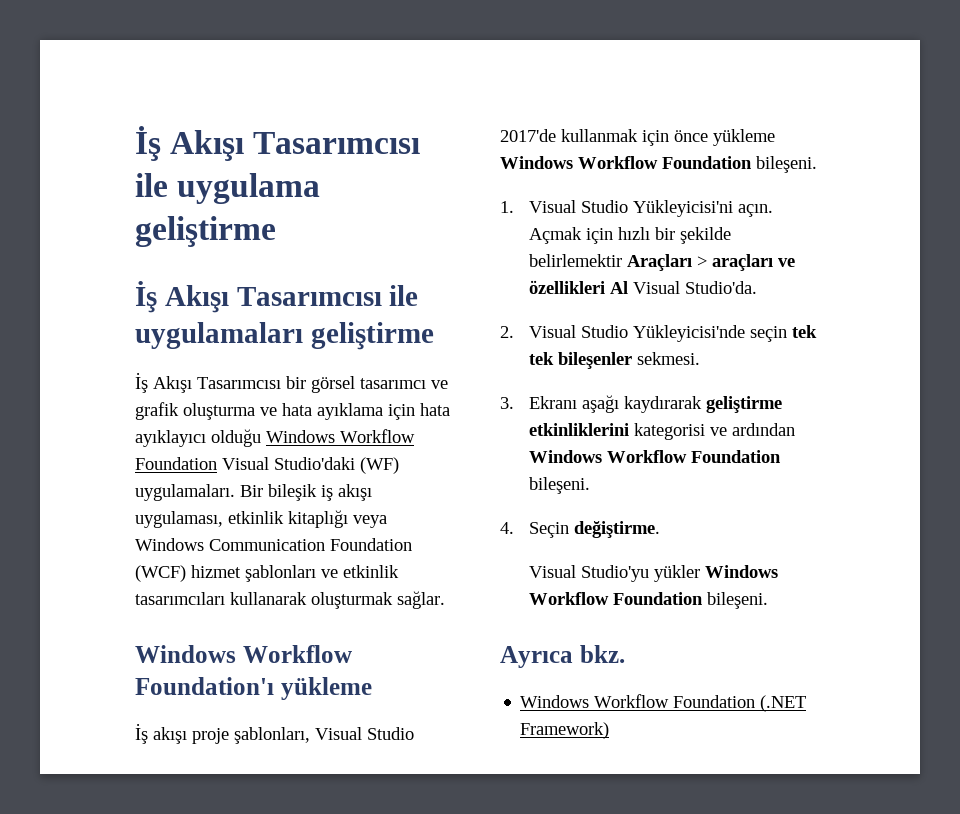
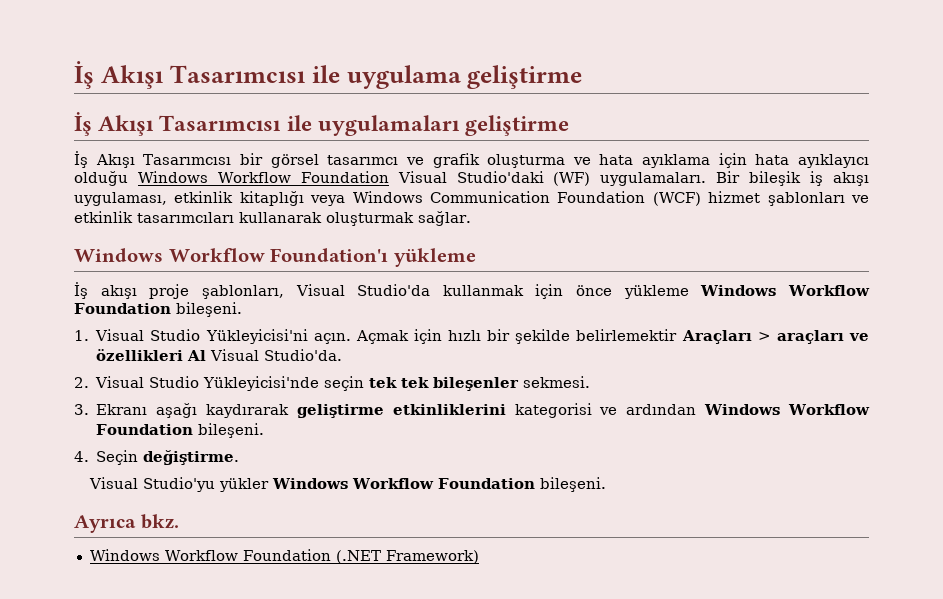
[367,727,414,740] [500,129,556,142] Studio 2017'de -> [357,284,431,296] Studio'da

